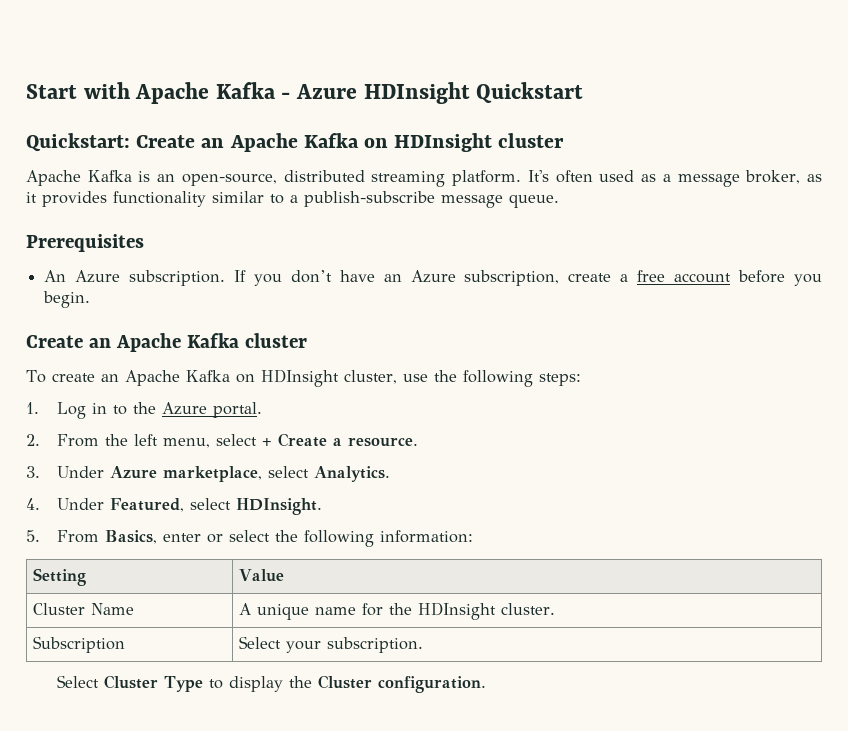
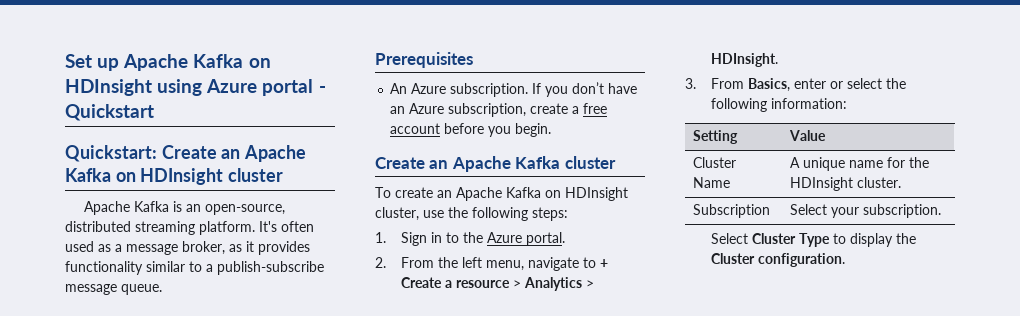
[26,82,470,104] Start with Apache Kafka - Azure HDInsight -> [65,54,271,71] [65,79,326,96] Set up Apache Kafka on HDInsight using Azure portal -
[56,402,86,419] Log -> [401,232,428,246] Sign
[215,434,257,446] select -> [528,257,597,271] navigate to
[347,437,418,447] [26,466,390,482] [26,498,231,512] resource. // 3. Under Azure marketplace, select Analytics. // 4. Under Featured, select -> [456,277,595,291] resource > Analytics >
[26,530,40,542] 5. -> [685,78,696,89] 3.

